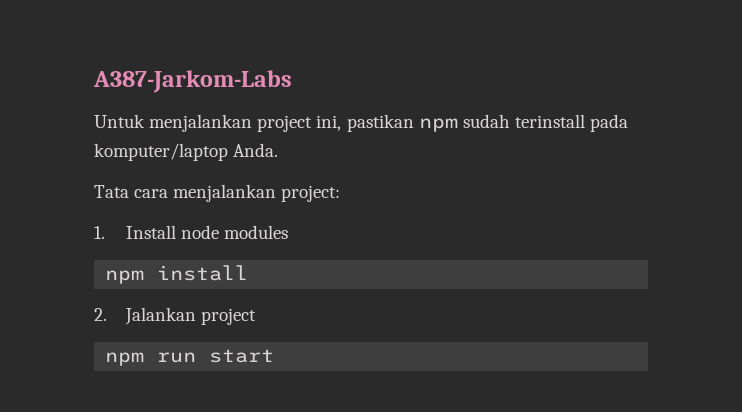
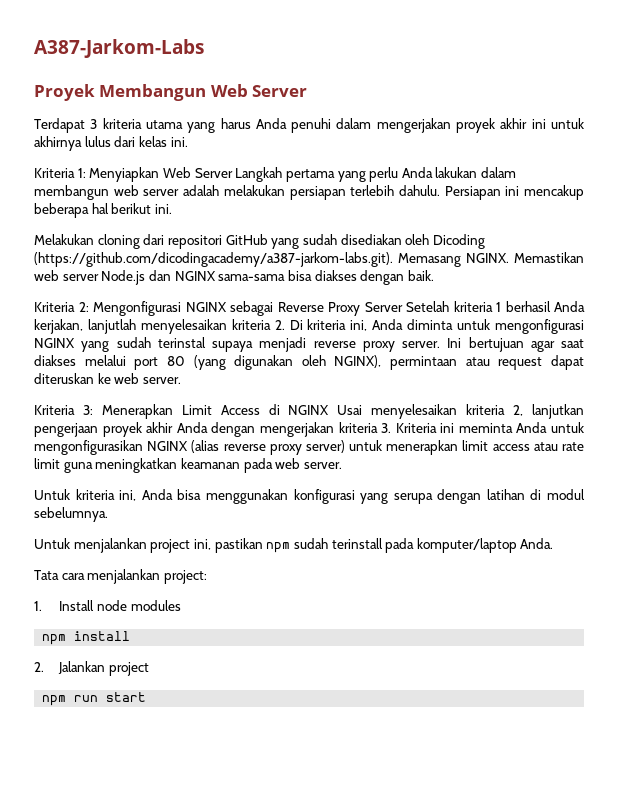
(292, 81) none -> [34,84,308,101] [34,118,585,133] [34,136,188,151] [34,167,517,182] [34,185,584,200] [34,203,172,218] [34,234,485,249] [34,252,584,267] [34,270,434,285] [34,301,585,316] [34,319,585,334] [34,337,584,352] [34,355,584,370] [34,373,181,384] [34,404,584,419] [34,422,584,437] [34,440,584,455] [34,458,342,473] [34,489,585,504] [34,507,108,522] // Proyek Membangun Web Server // Terdapat 3 kriteria utama yang harus Anda penuhi dalam mengerjakan proyek akhir ini untuk akhirnya lulus dari kelas ini. // Kriteria 1: Menyiapkan Web Server Langkah pertama yang perlu Anda lakukan dalam membangun web server adalah melakukan persiapan terlebih dahulu. Persiapan ini mencakup beberapa hal berikut ini. // Melakukan cloning dari repositori GitHub yang sudah disediakan oleh Dicoding (https://github.com/dicodingacademy/a387-jarkom-labs.git). Memasang NGINX. Memastikan web server Node.js dan NGINX sama-sama bisa diakses dengan baik. // Kriteria 2: Mengonfigurasi NGINX sebagai Reverse Proxy Server Setelah kriteria 1 berhasil Anda kerjakan, lanjutlah menyelesaikan kriteria 2. Di kriteria ini, Anda diminta untuk mengonfigurasi NGINX yang sudah terinstal supaya menjadi reverse proxy server. Ini bertujuan agar saat diakses melalui port 80 (yang digunakan oleh NGINX), permintaan atau request dapat diteruskan ke web server. // Kriteria 3: Menerapkan Limit Access di NGINX Usai menyelesaikan kriteria 2, lanjutkan pengerjaan proyek akhir Anda dengan mengerjakan kriteria 3. Kriteria ini meminta Anda untuk mengonfigurasikan NGINX (alias reverse proxy server) untuk menerapkan limit access atau rate limit guna meningkatkan keamanan pada web server. // Untuk kriteria ini, Anda bisa menggunakan konfigurasi yang serupa dengan latihan di modul sebelumnya.

